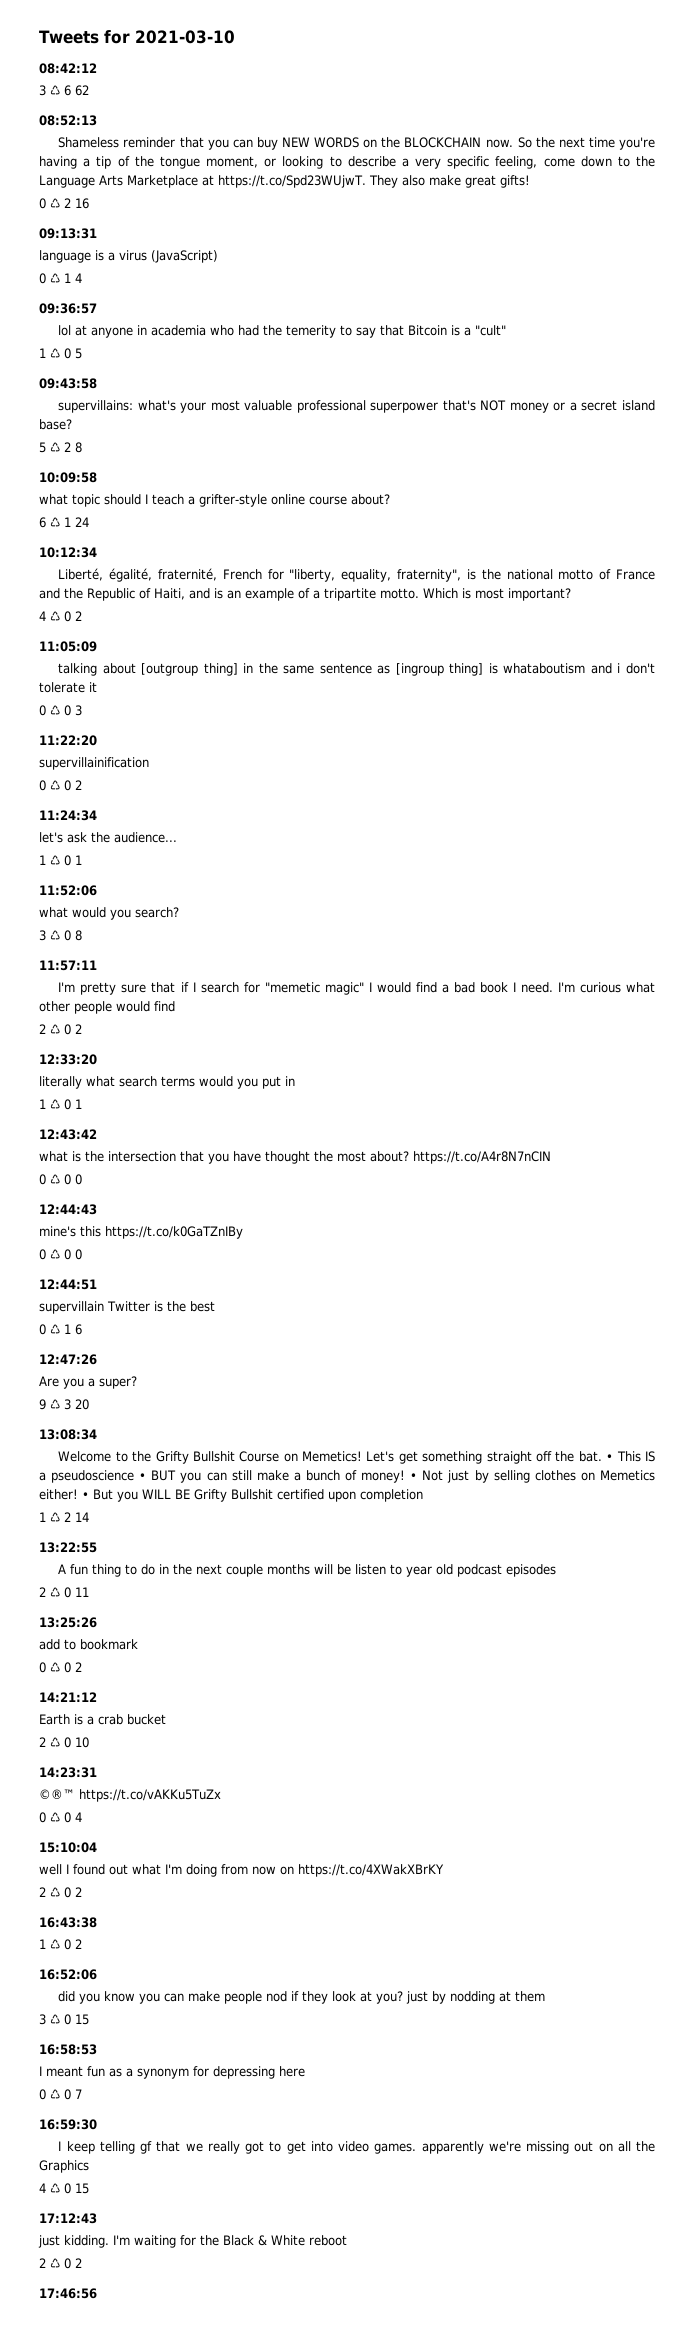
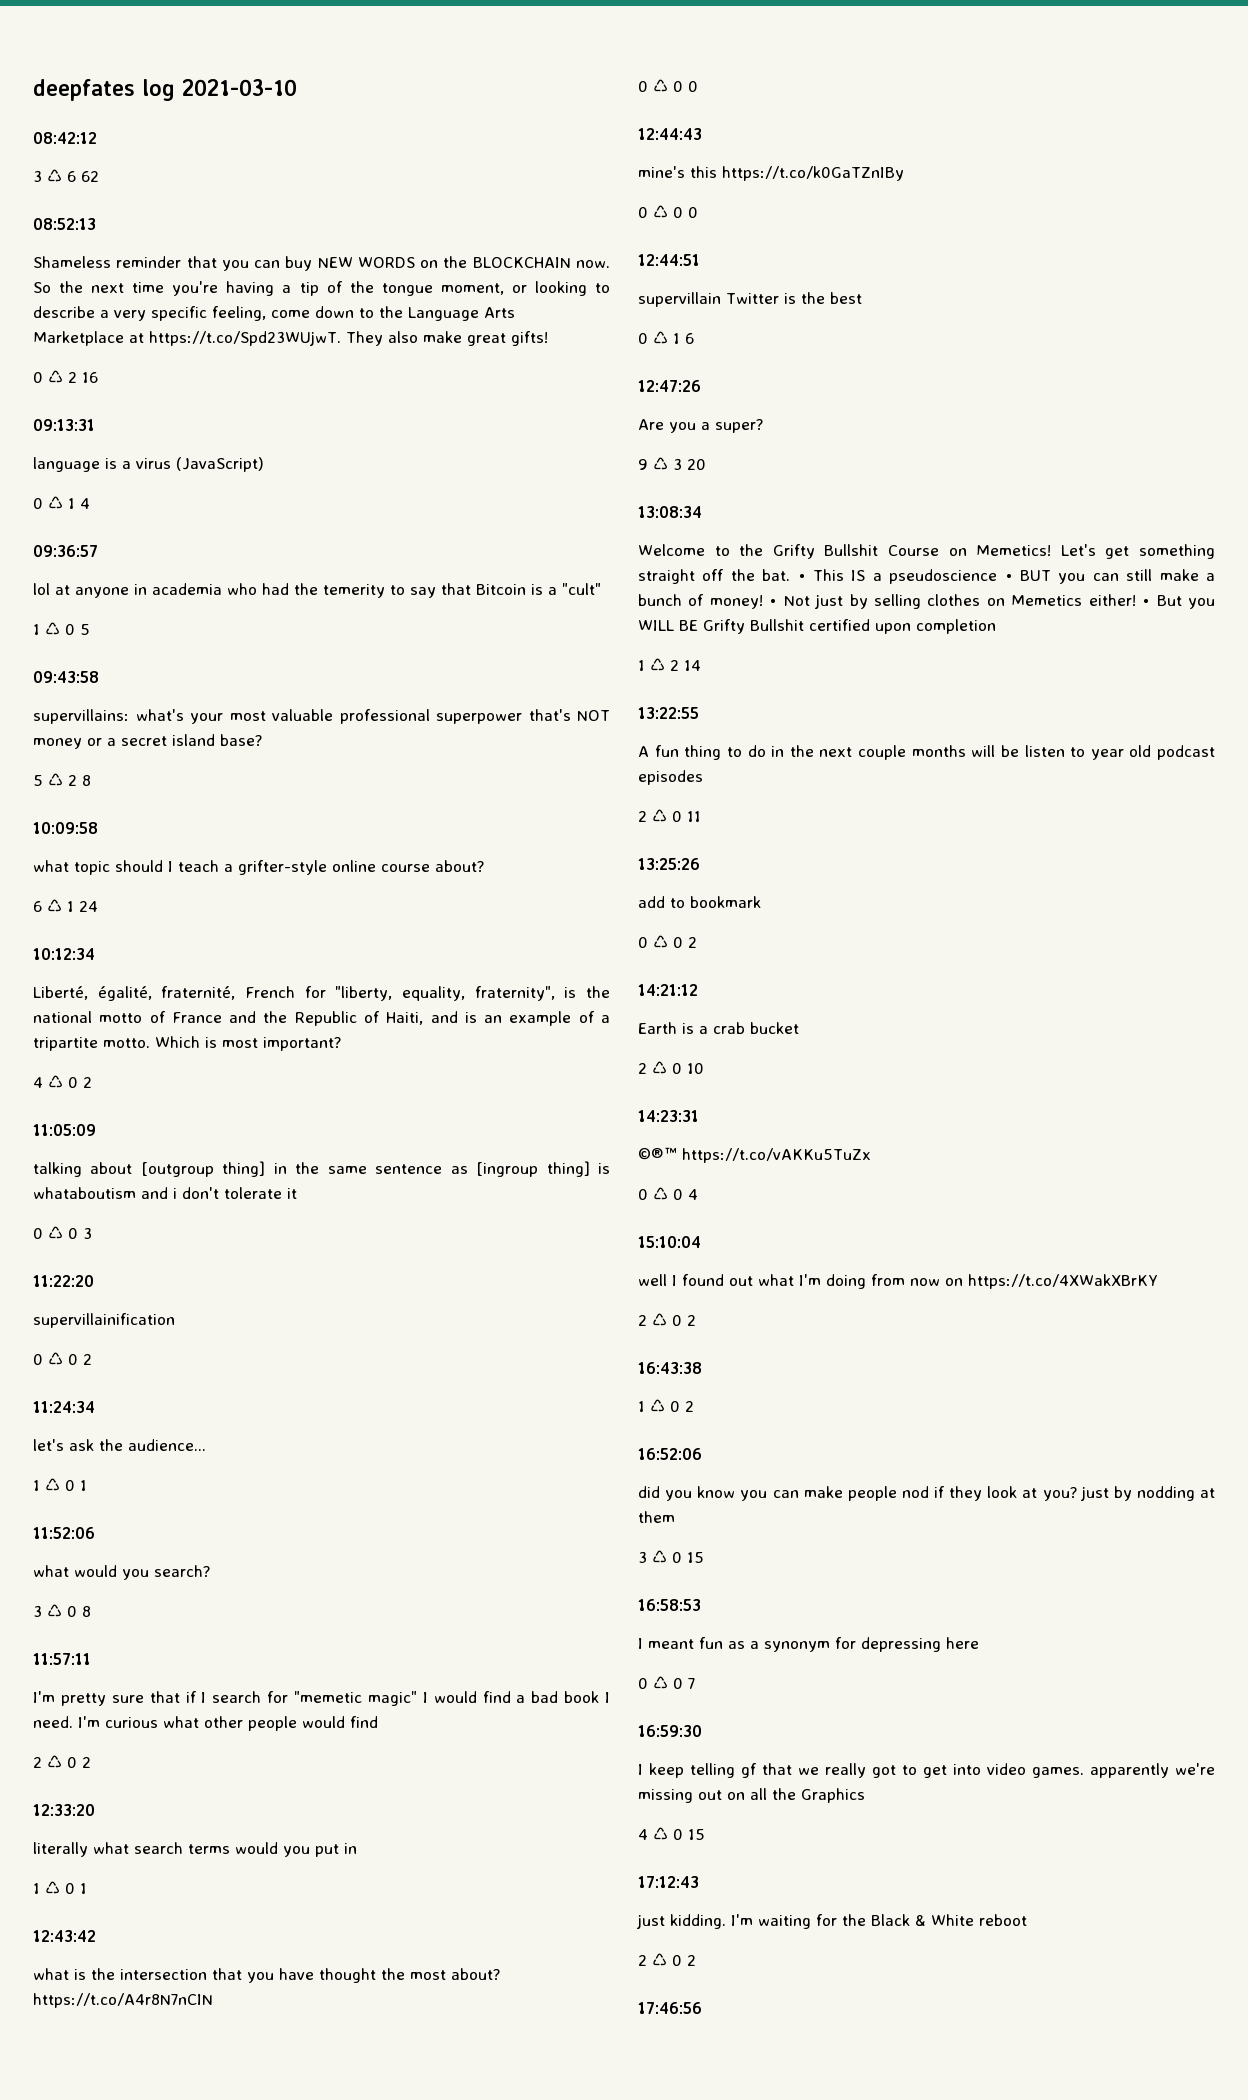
[39,30,130,44] Tweets for -> [33,79,175,101] deepfates log

